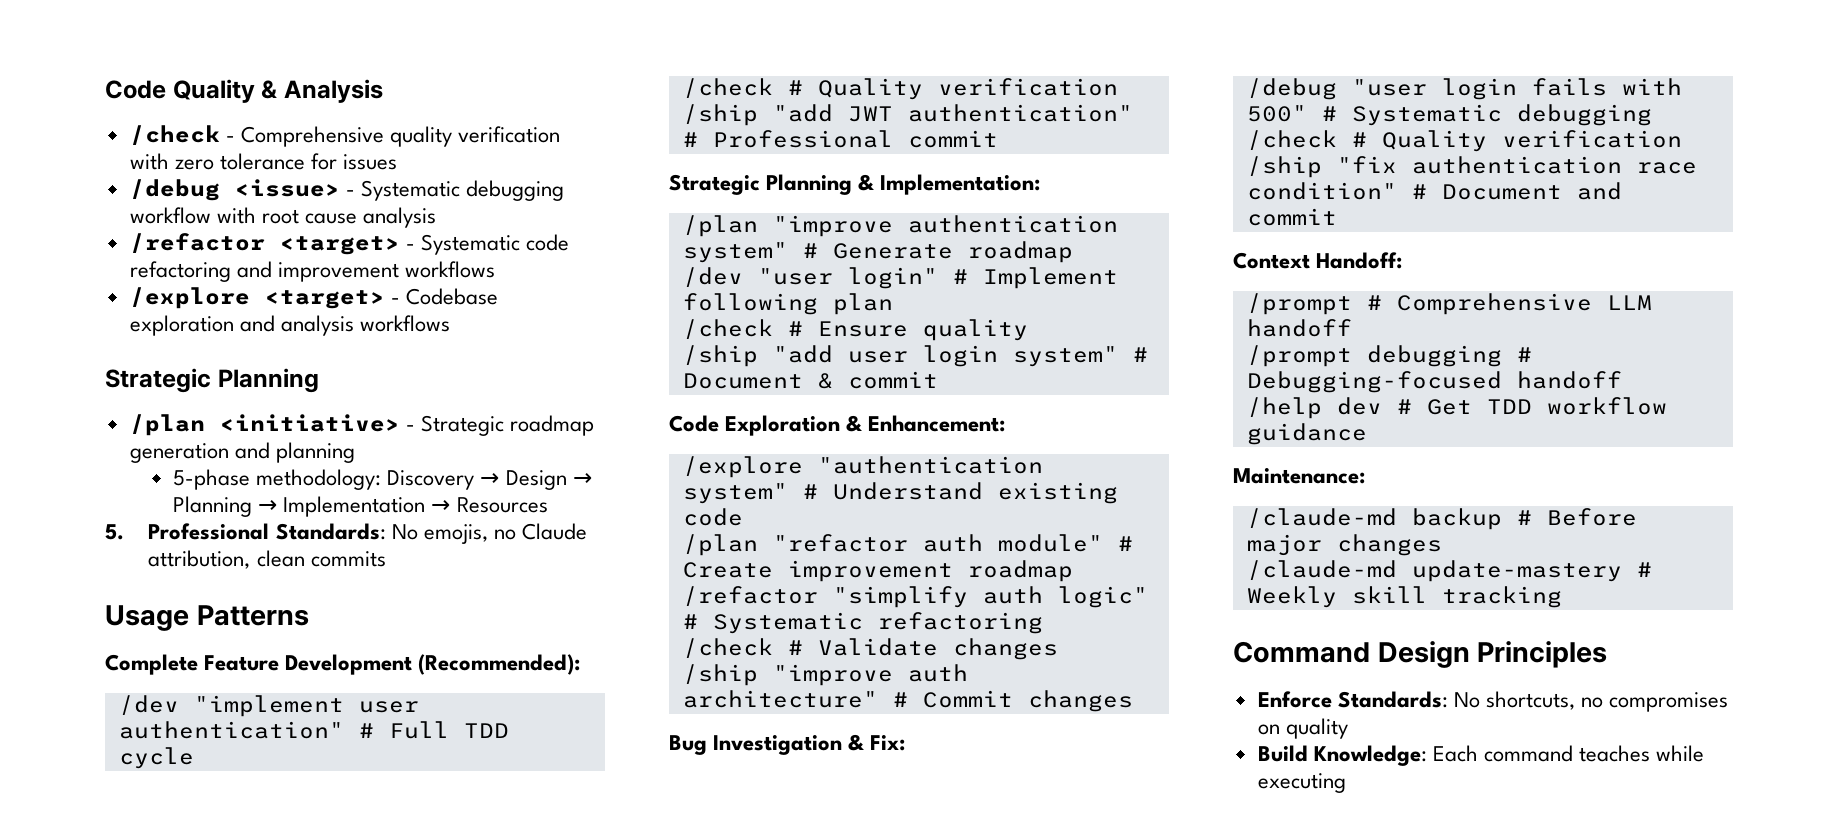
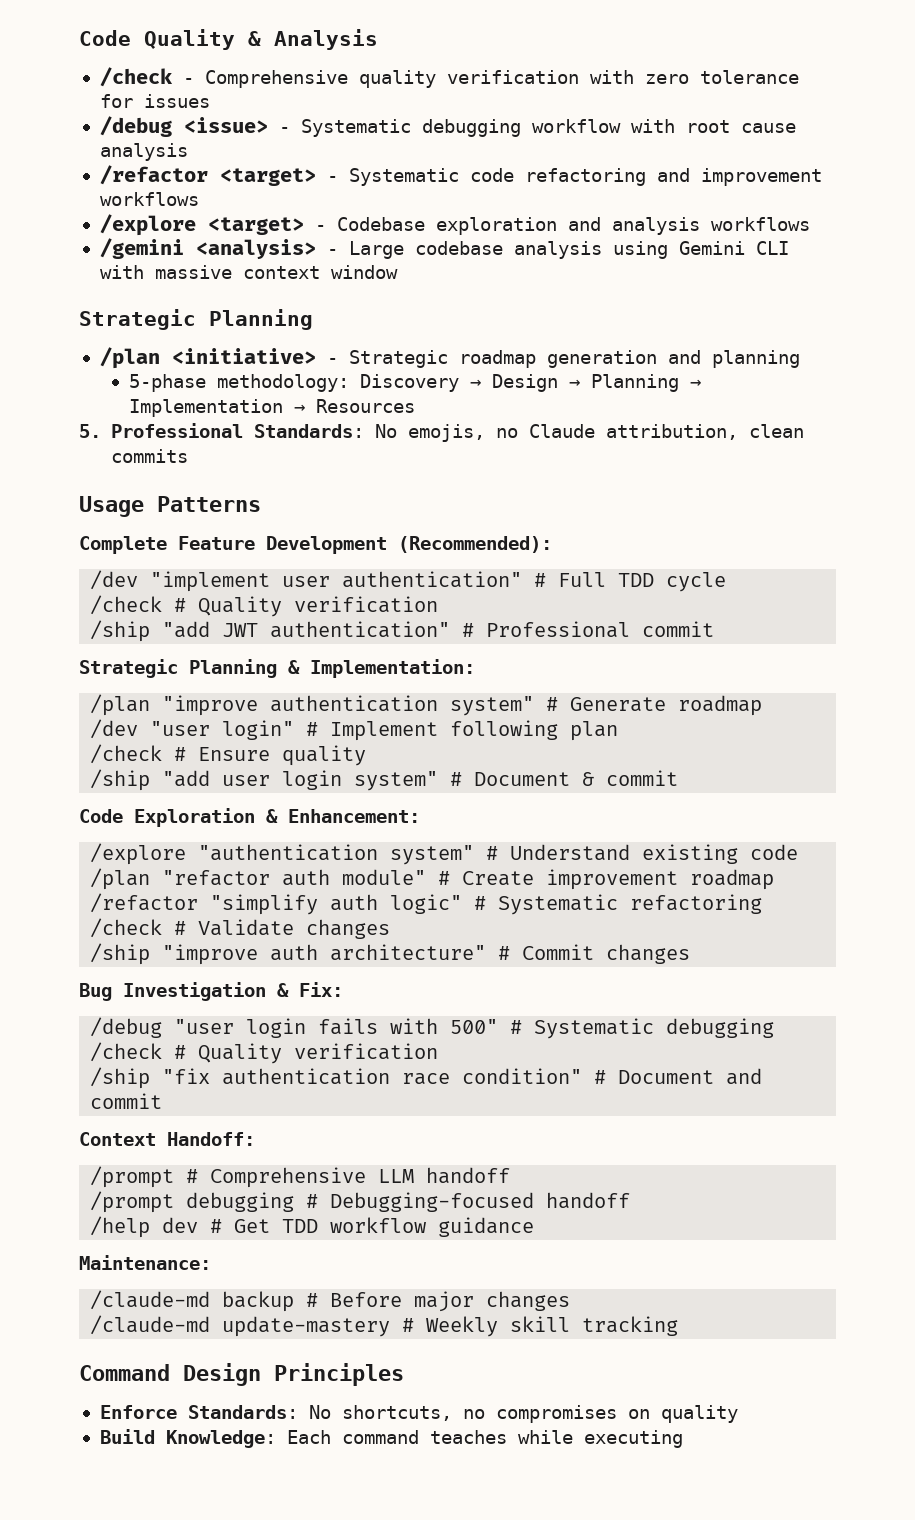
(450, 323) none -> [99,238,789,259] [99,265,398,279] // /gemini <analysis> - Large codebase analysis using Gemini CLI with massive context window

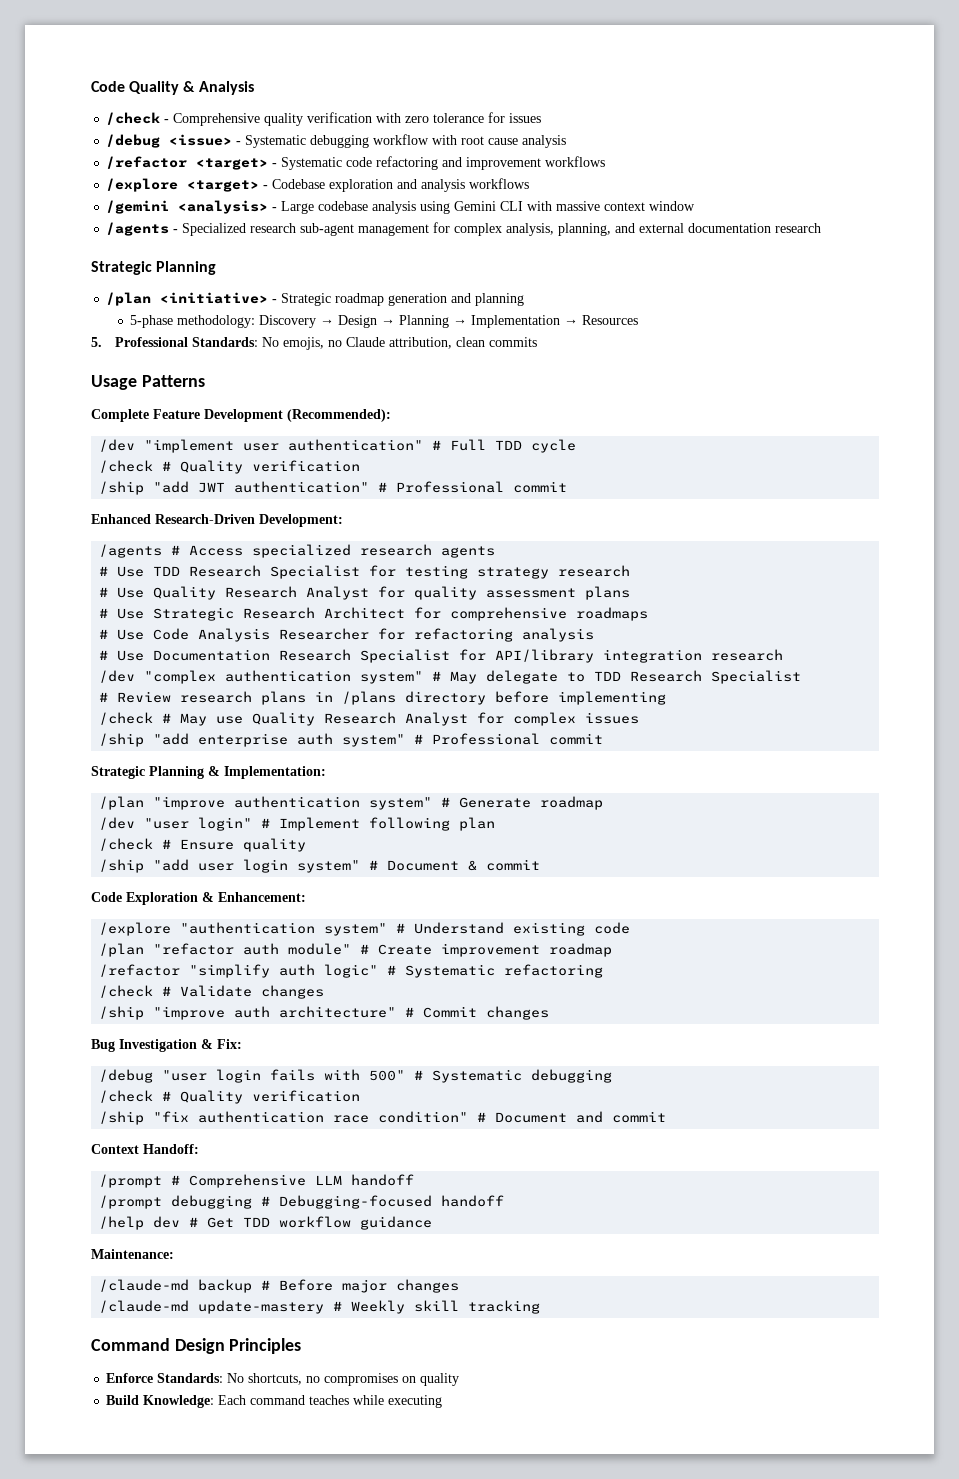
(398, 272) none -> [106,222,822,236] // /agents - Specialized research sub-agent management for complex analysis, planning, and external documentation research
(715, 629) none -> [91,514,343,527] [99,544,496,558] [99,565,631,579] [99,586,631,600] [99,607,649,621] [99,628,595,642] [99,649,784,663] [99,670,802,684] [99,691,667,705] [99,712,640,726] [99,733,604,747] // Enhanced Research-Driven Development: // /agents # Access specialized research agents // # Use TDD Research Specialist for testing strategy research // # Use Quality Research Analyst for quality assessment plans // # Use Strategic Research Architect for comprehensive roadmaps // # Use Code Analysis Researcher for refactoring analysis // # Use Documentation Research Specialist for API/library integration research // /dev "complex authentication system" # May delegate to TDD Research Specialist // # Review research plans in /plans directory before implementing // /check # May use Quality Research Analyst for complex issues // /ship "add enterprise auth system" # Professional commit

